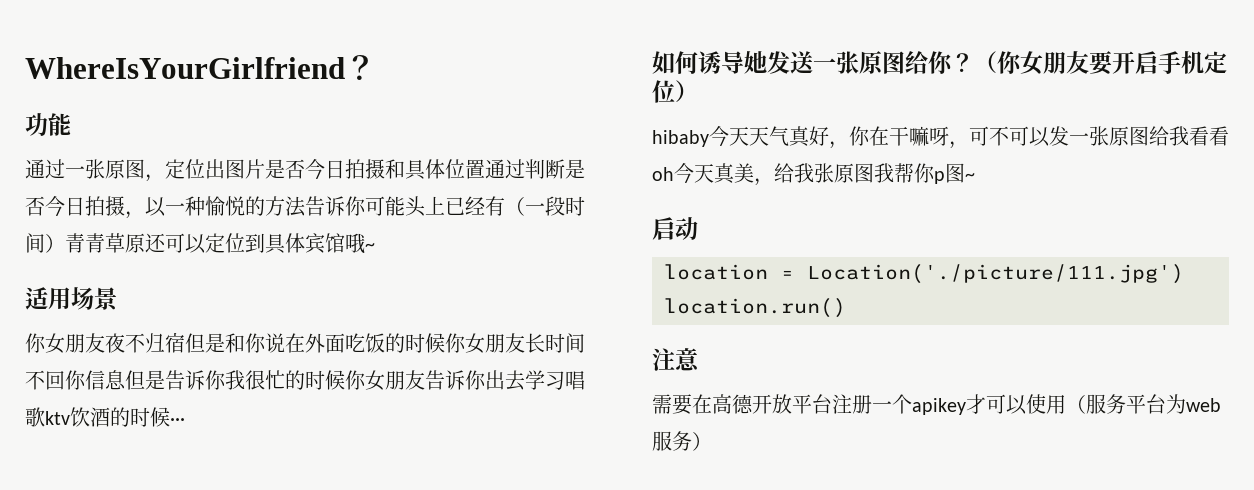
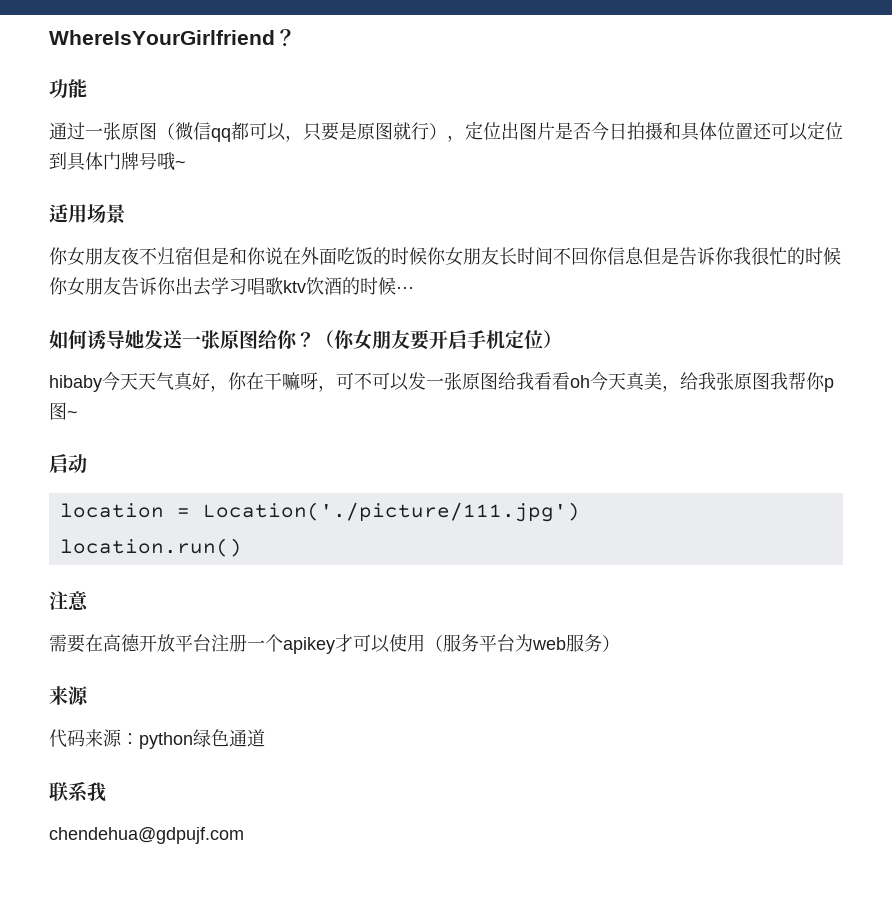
(145, 169) none -> [157,122,447,142] （微信qq都可以，只要是原图就行）
[485,159,585,179] [25,196,585,219] [25,233,145,253] 通过判断是否今日拍摄，以一种愉悦的方法告诉你可能头上已经有（一段时间）青青草原 -> (753, 131) none
[305,233,345,254] 宾馆 -> [103,152,157,170] 门牌号
(712, 441) none -> [49,686,89,705] [49,729,265,749] [49,781,106,802] [49,827,244,844] // 来源 // 代码来源：python绿色通道 // 联系我 // chendehua@gdpujf.com

